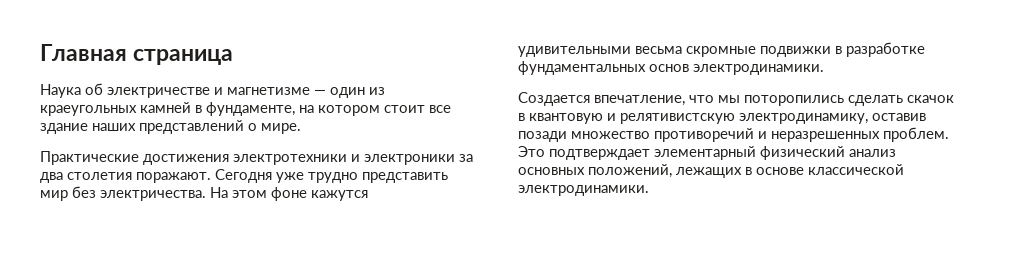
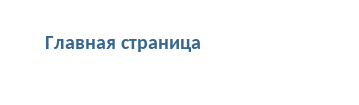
[40,83,385,98] [40,102,451,116] [40,120,301,134] [40,151,473,165] [40,169,448,183] [40,186,368,201] [518,42,925,57] [518,61,824,75] [518,92,954,106] [518,113,926,124] [518,127,949,142] [518,146,896,160] [518,164,904,178] [518,185,649,196] // Наука об электричестве и магнетизме — один из краеугольных камней в фундаменте, на котором стоит все здание наших представлений о мире. // Практические достижения электротехники и электроники за два столетия поражают. Сегодня уже трудно представить мир без электричества. На этом фоне кажутся удивительными весьма скромные подвижки в разработке фундаментальных основ электродинамики. // Создается впечатление, что мы поторопились сделать скачок в квантовую и релятивистскую электродинамику, оставив позади множество противоречий и неразрешенных проблем. Это подтверждает элементарный физический анализ основных положений, лежащих в основе классической электродинамики. -> (202, 45) none

